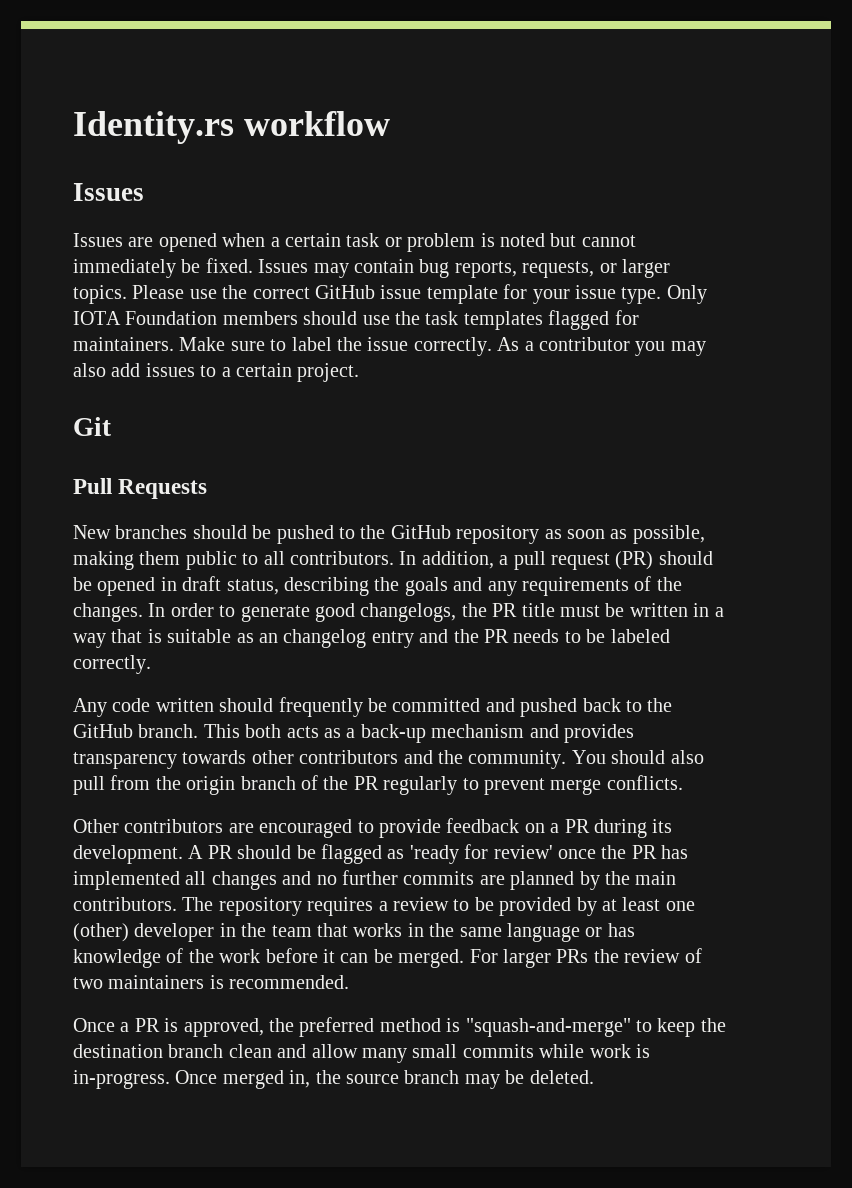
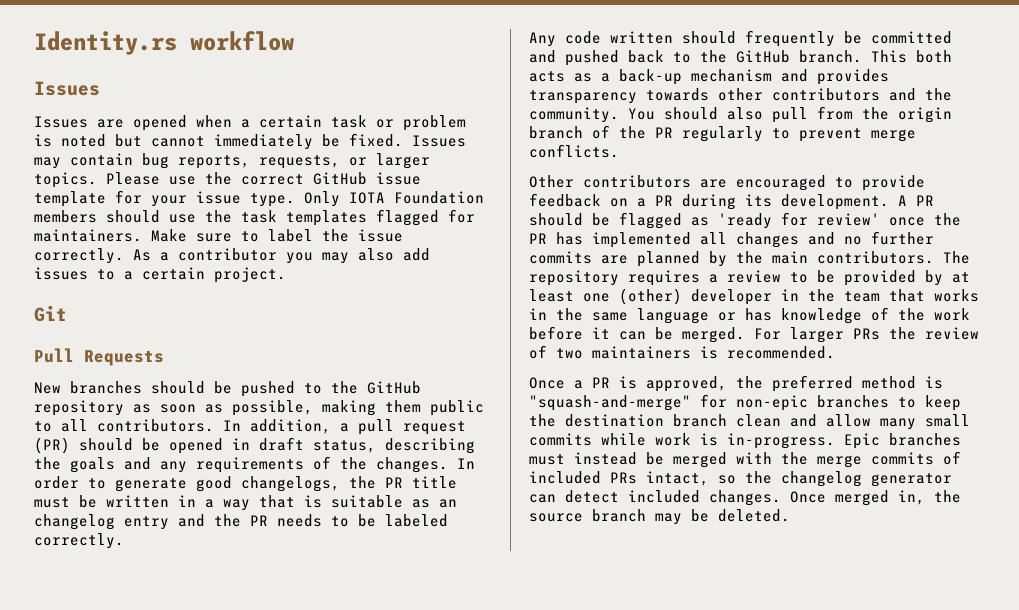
(631, 1027) none -> [700,394,889,411] for non-epic branches
(170, 1079) none -> [844,433,961,449] [529,451,961,468] [529,471,952,487] [529,490,781,506] Epic branches must instead be merged with the merge commits of included PRs intact, so the changelog generator can detect included changes.

